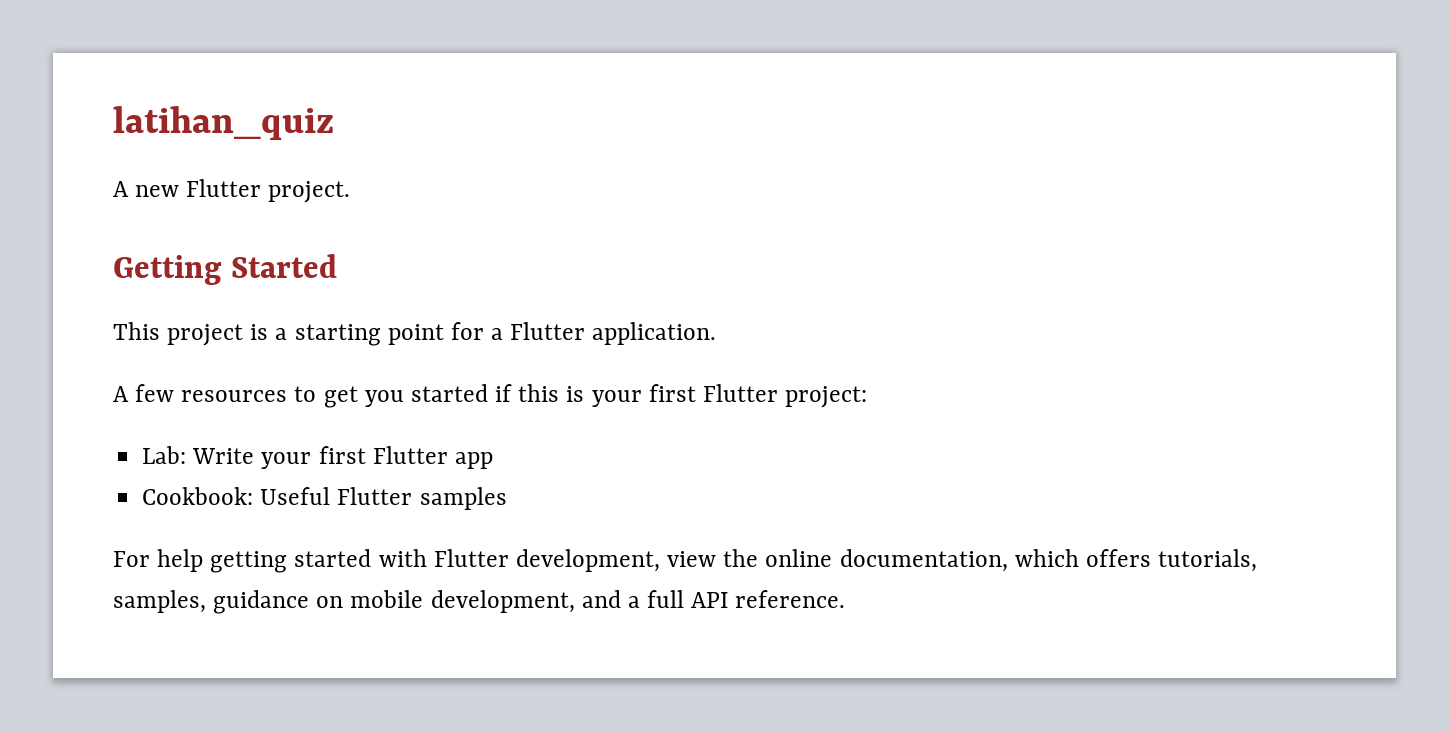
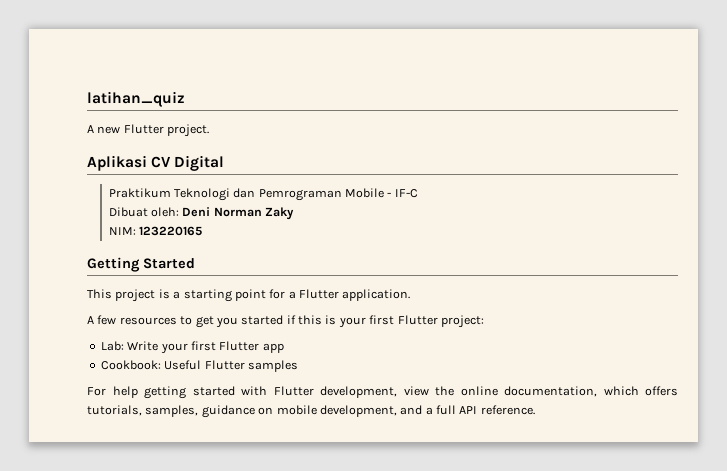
(351, 192) none -> [87,155,225,171] [108,188,418,201] [108,207,295,220] [108,226,202,236] // Aplikasi CV Digital // Praktikum Teknologi dan Pemrograman Mobile - IF-C // Dibuat oleh: Deni Norman Zaky // NIM: 123220165

